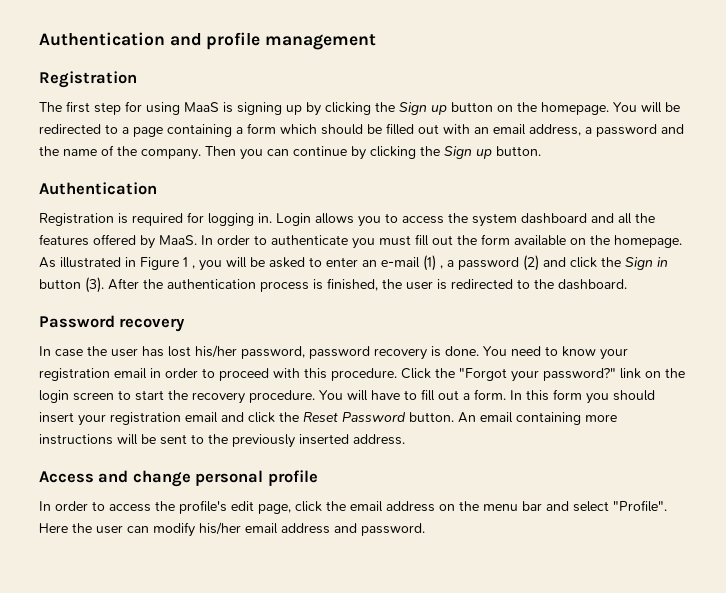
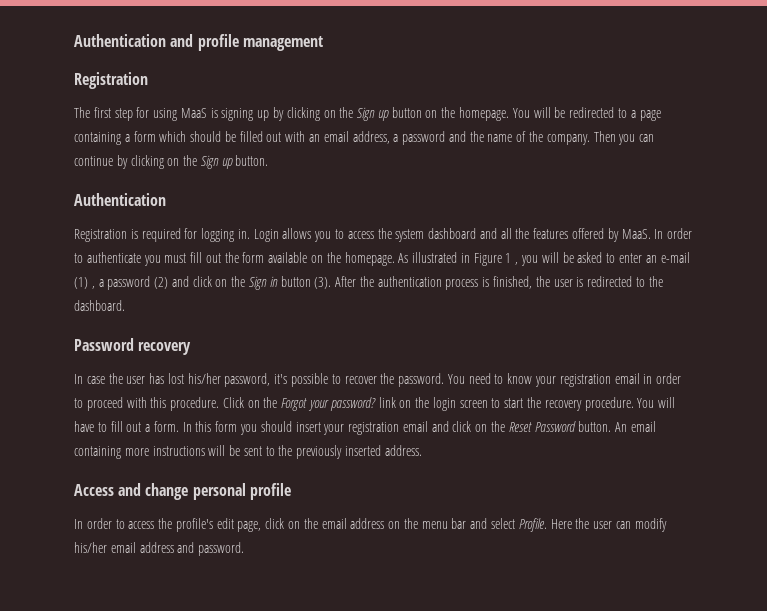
(371, 108) none -> [323,110,336,118] on
(416, 152) none -> [167,158,180,166] on
(597, 262) none -> [215,279,228,287] on
[309,346,479,360] password recovery is done. -> [274,373,445,387] it's possible to recover the password.
[435,368,616,382] the "Forgot your password?" -> [247,397,376,411] on the Forgot your password?
(275, 417) none -> [475,424,488,432] on
(322, 506) none -> [288,521,301,529] on
[613,500,667,512] "Profile". -> [518,518,547,532] Profile.

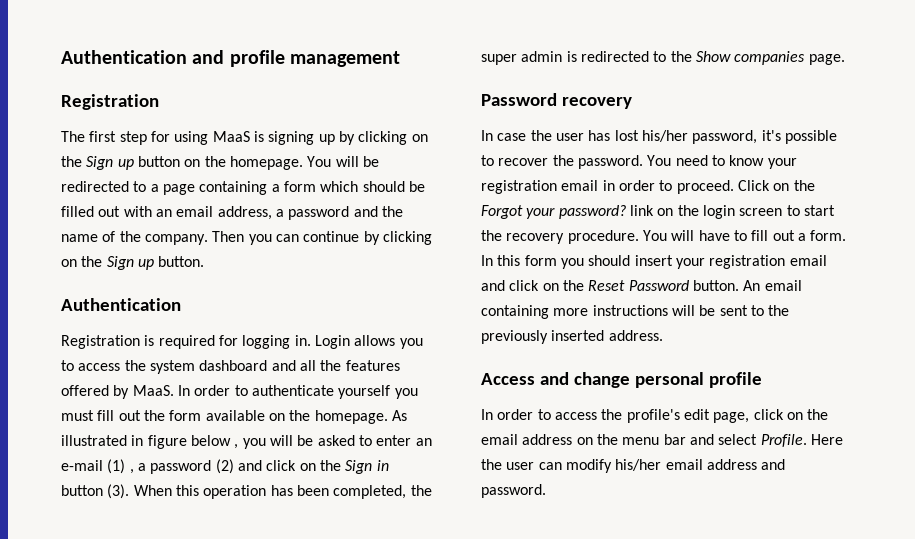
(141, 257) none -> [338,385,391,399] yourself
[473,253,512,266] Figure 1 -> [147,435,231,449] figure below
[335,276,573,290] After the authentication process is finished, the user -> [133,485,432,499] [481,51,563,65] When this operation has been completed, the super admin
[74,300,125,311] dashboard. -> [695,51,845,65] Show companies page.
[86,397,220,411] proceed with this procedure. -> [676,180,734,194] proceed.

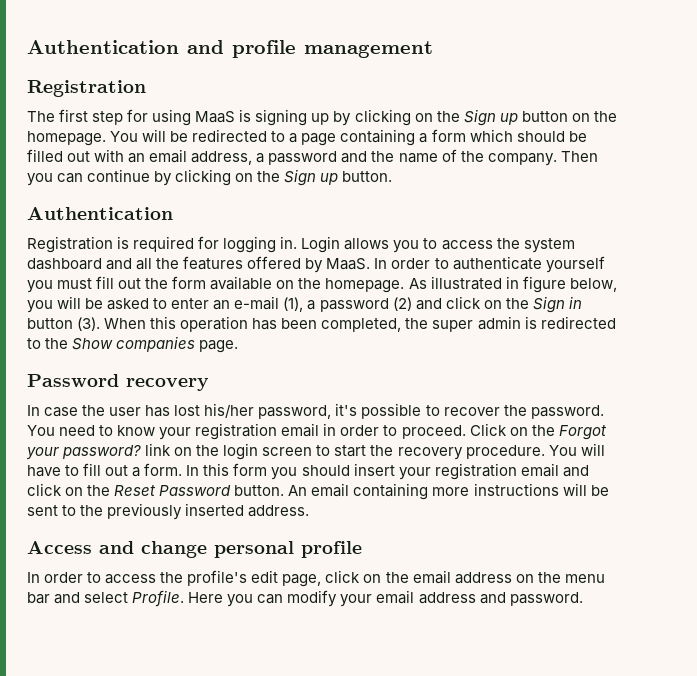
[190,435,239,449] below , -> [569,278,617,292] below,
[107,459,134,474] (1) , -> [283,297,304,312] (1),
[481,459,535,470] the user -> [227,594,254,607] you
[615,459,662,471] his/her -> [340,594,373,607] your

